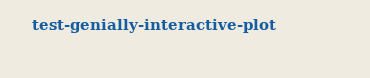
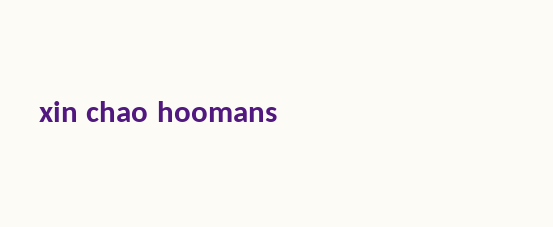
[32,19,276,33] test-genially-interactive-plot -> [39,101,277,122] xin chao hoomans

